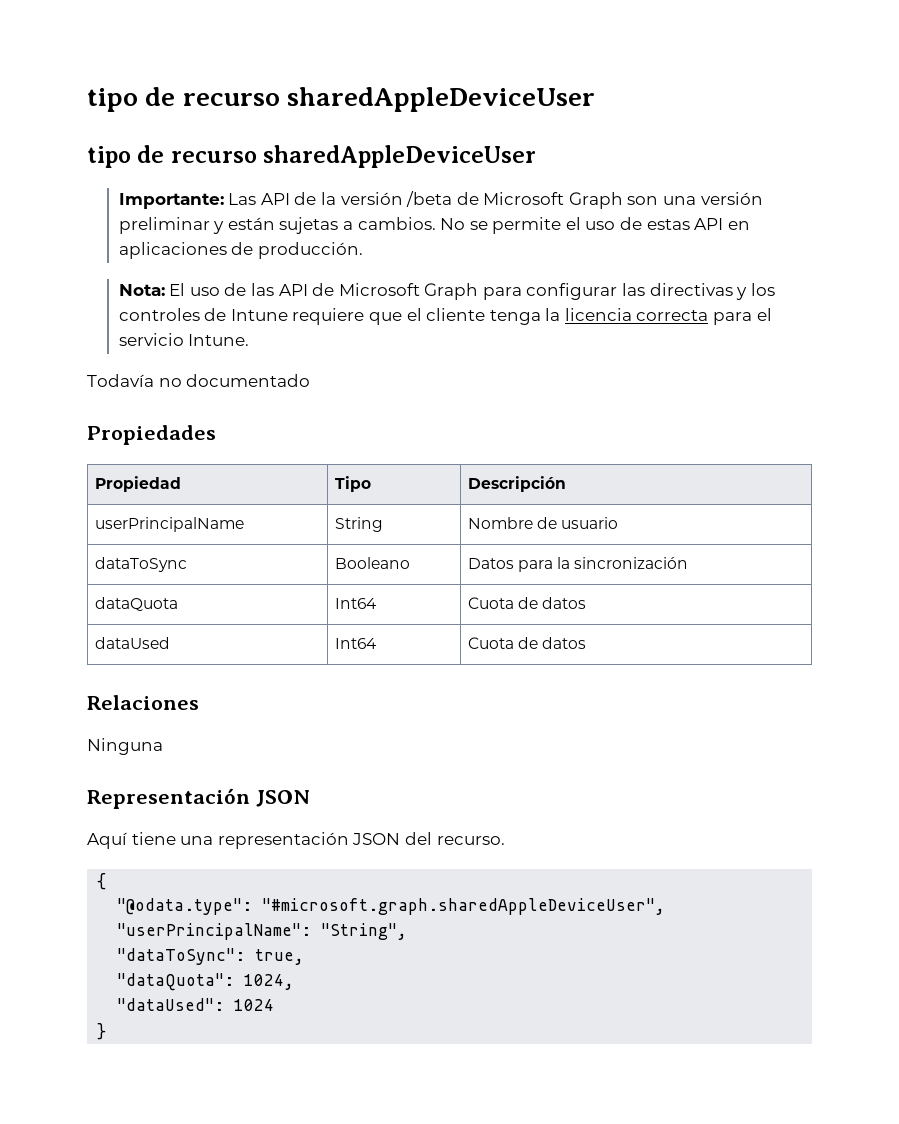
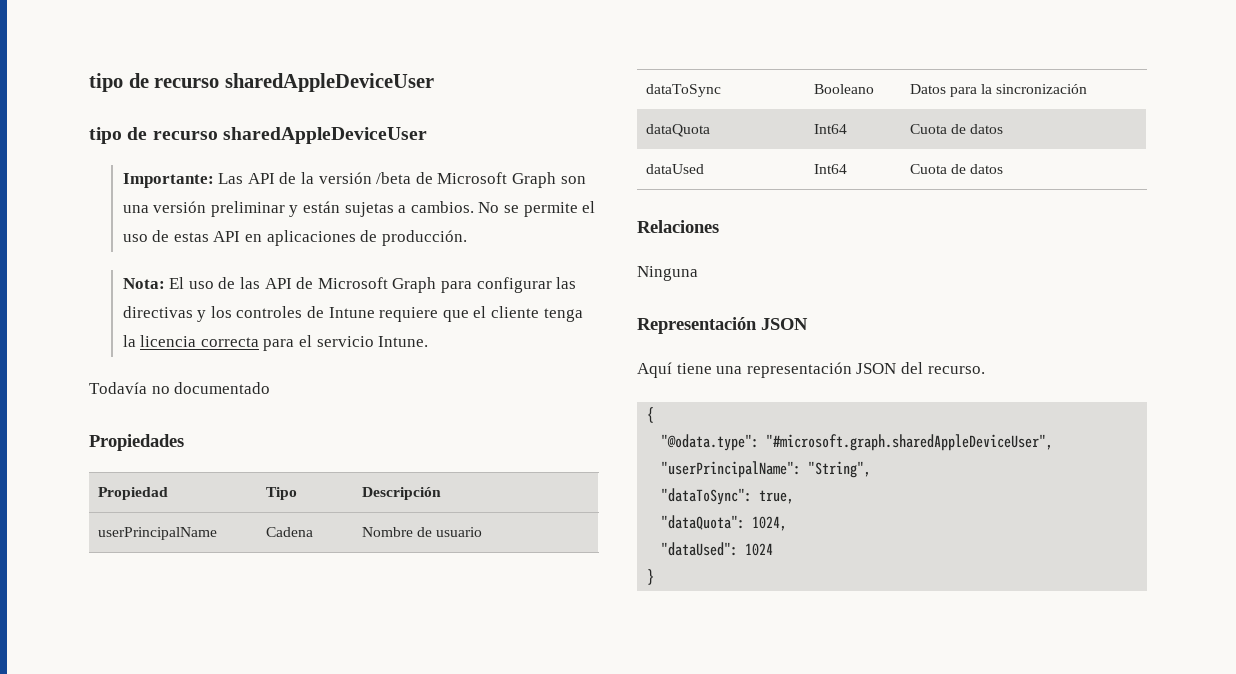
[334,517,383,532] String -> [265,527,313,537] Cadena

